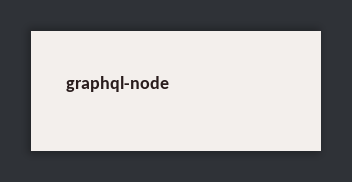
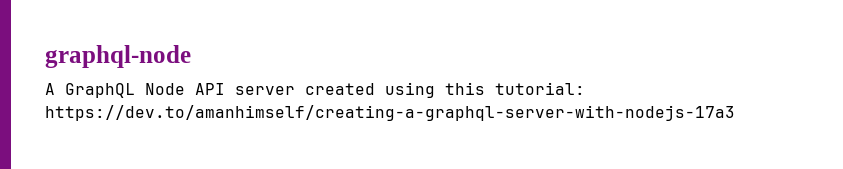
(169, 84) none -> [45,82,585,98] [45,105,735,121] // A GraphQL Node API server created using this tutorial: https://dev.to/amanhimself/creating-a-graphql-server-with-nodejs-17a3

